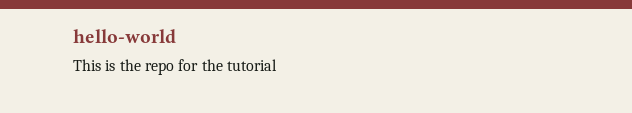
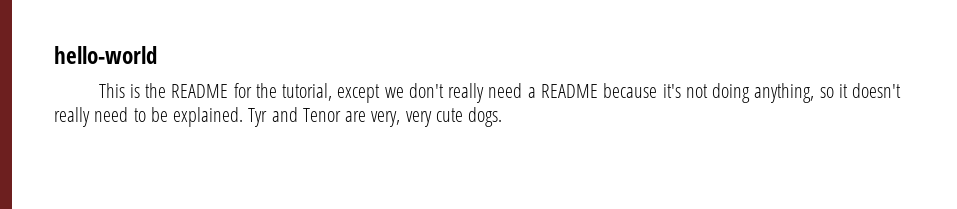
[144,62,174,75] repo -> [171,84,229,98] README
[226,59,277,71] tutorial -> [282,83,902,103] [54,107,503,127] tutorial, except we don't really need a README because it's not doing anything, so it doesn't really need to be explained. Tyr and Tenor are very, very cute dogs.

